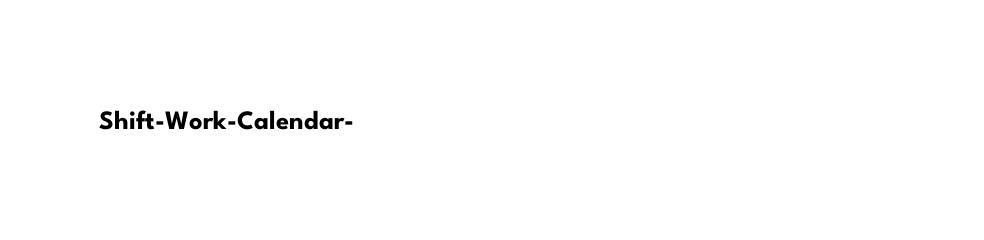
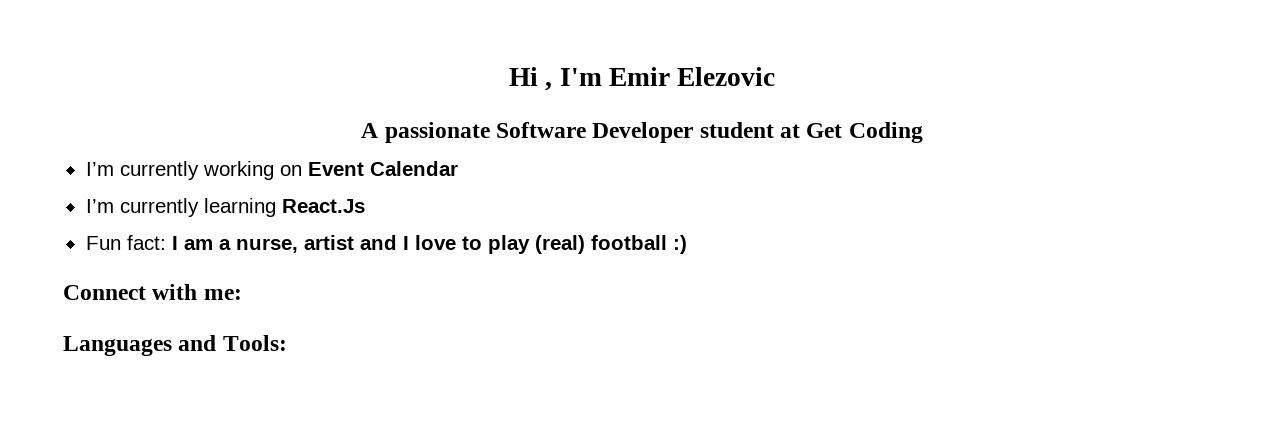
[99,110,354,130] Shift-Work-Calendar- -> [508,67,776,91] [361,122,923,143] [85,161,458,180] [85,198,365,217] [85,235,687,254] [63,284,242,300] [63,335,287,356] Hi , I'm Emir Elezovic // A passionate Software Developer student at Get Coding // I’m currently working on Event Calendar // I’m currently learning React.Js // Fun fact: I am a nurse, artist and I love to play (real) football :) // Connect with me: // Languages and Tools:

